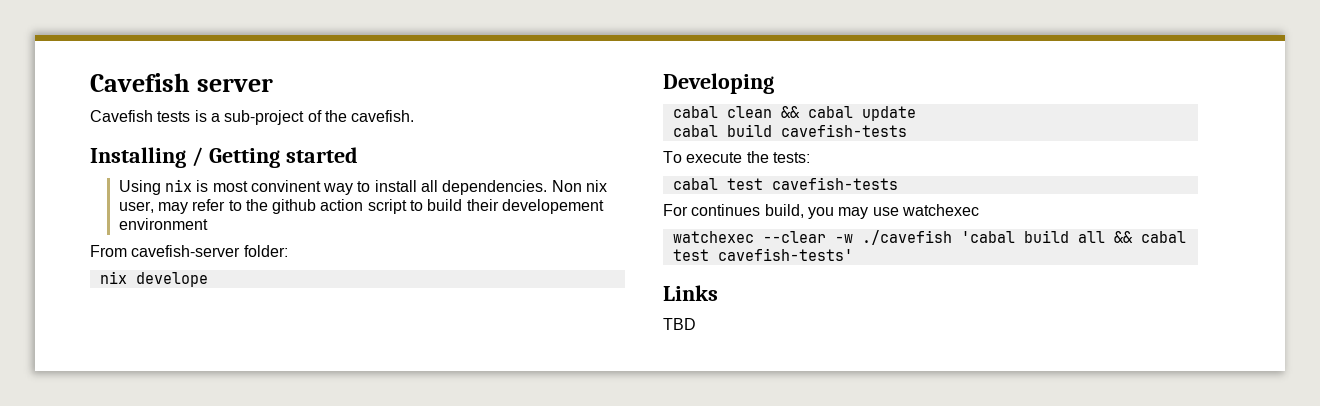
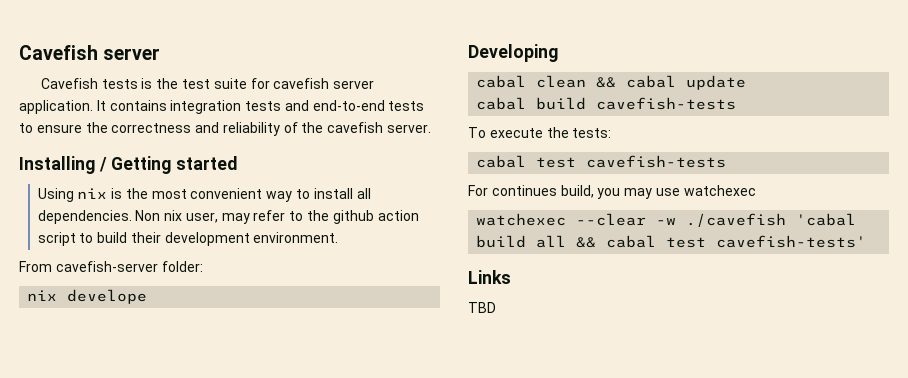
[210,110,415,125] a sub-project of the cavefish. -> [156,78,375,89] [19,100,425,114] [19,122,432,136] the test suite for cavefish server application. It contains integration tests and end-to-end tests to ensure the correctness and reliability of the cavefish server.
[212,180,321,192] most convinent -> [125,188,263,199] the most convenient
[502,199,605,214] [118,218,208,230] developement environment -> [164,232,339,246] development environment.

